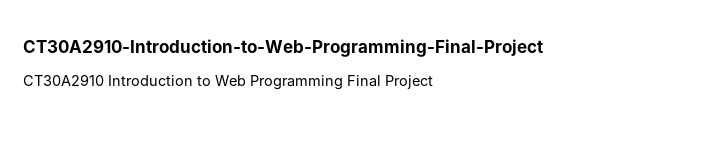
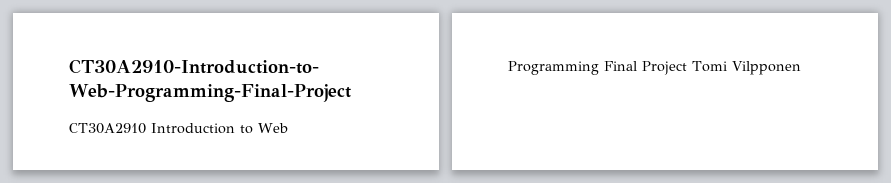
(433, 82) none -> [692,61,801,75] Tomi Vilpponen

